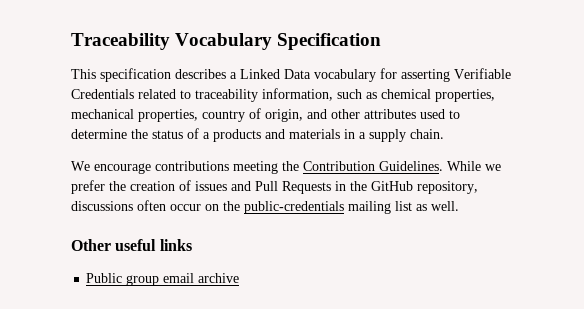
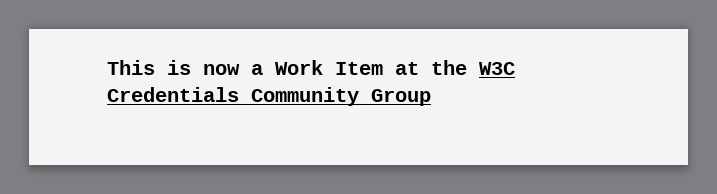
[71,33,382,50] [71,68,511,82] [71,88,495,102] [71,108,460,122] [71,128,444,142] [71,161,501,174] [71,180,478,194] [71,200,459,214] [71,239,192,251] [86,273,240,286] Traceability Vocabulary Specification // This specification describes a Linked Data vocabulary for asserting Verifiable Credentials related to traceability information, such as chemical properties, mechanical properties, country of origin, and other attributes used to determine the status of a products and materials in a supply chain. // We encourage contributions meeting the Contribution Guidelines. While we prefer the creation of issues and Pull Requests in the GitHub repository, discussions often occur on the public-credentials mailing list as well. // Other useful links // Public group email archive -> [107,60,515,75] [107,87,431,106] This is now a Work Item at the W3C Credentials Community Group

